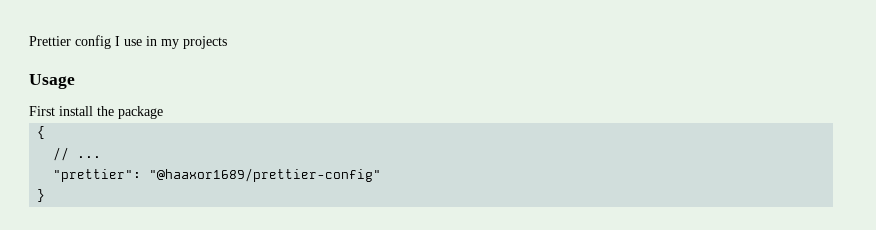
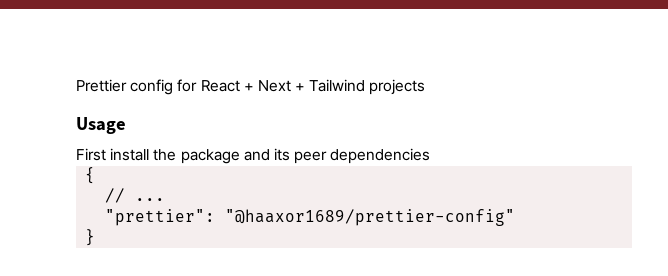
[115,36,179,49] I use in my -> [177,79,366,92] for React + Next + Tailwind
(163, 112) none -> [243,148,431,164] and its peer dependencies

